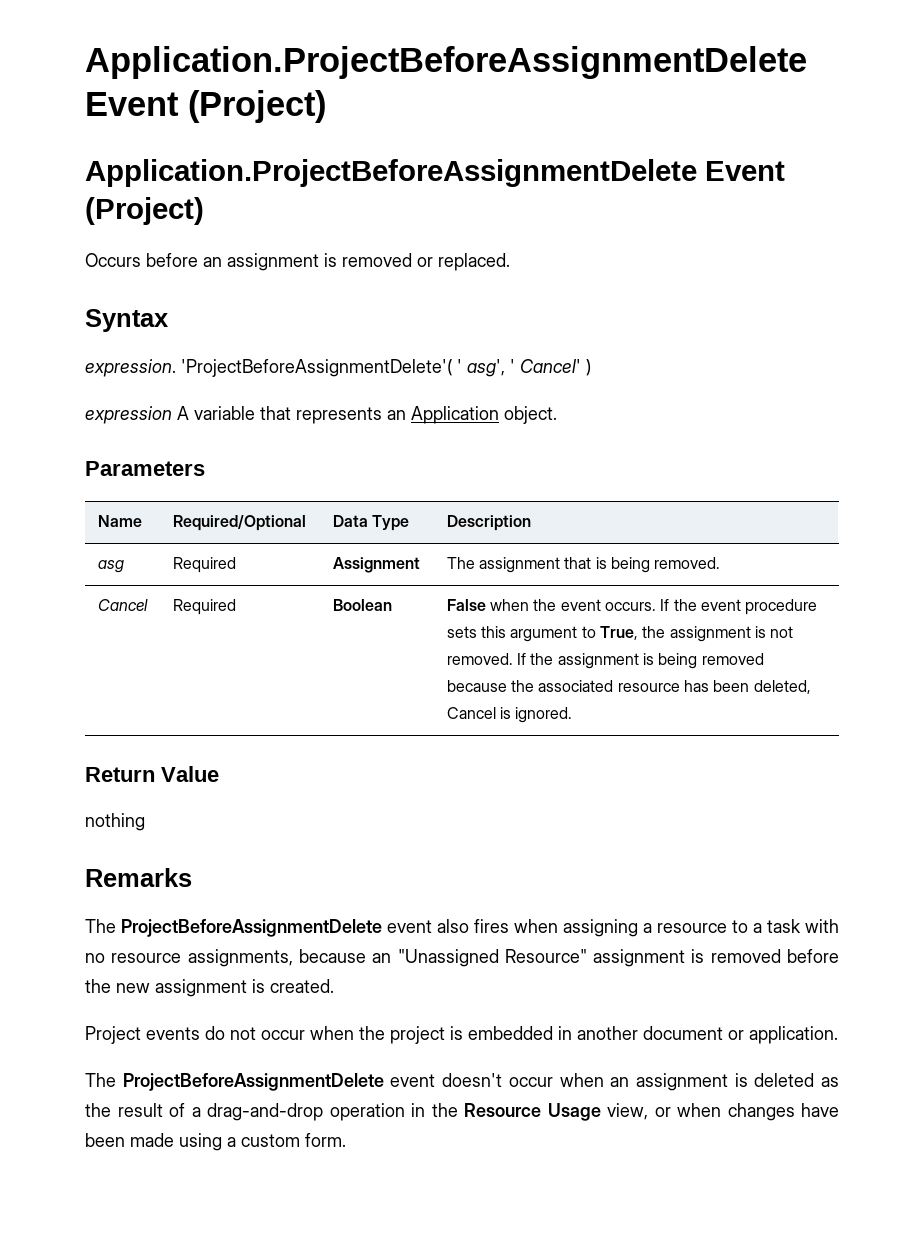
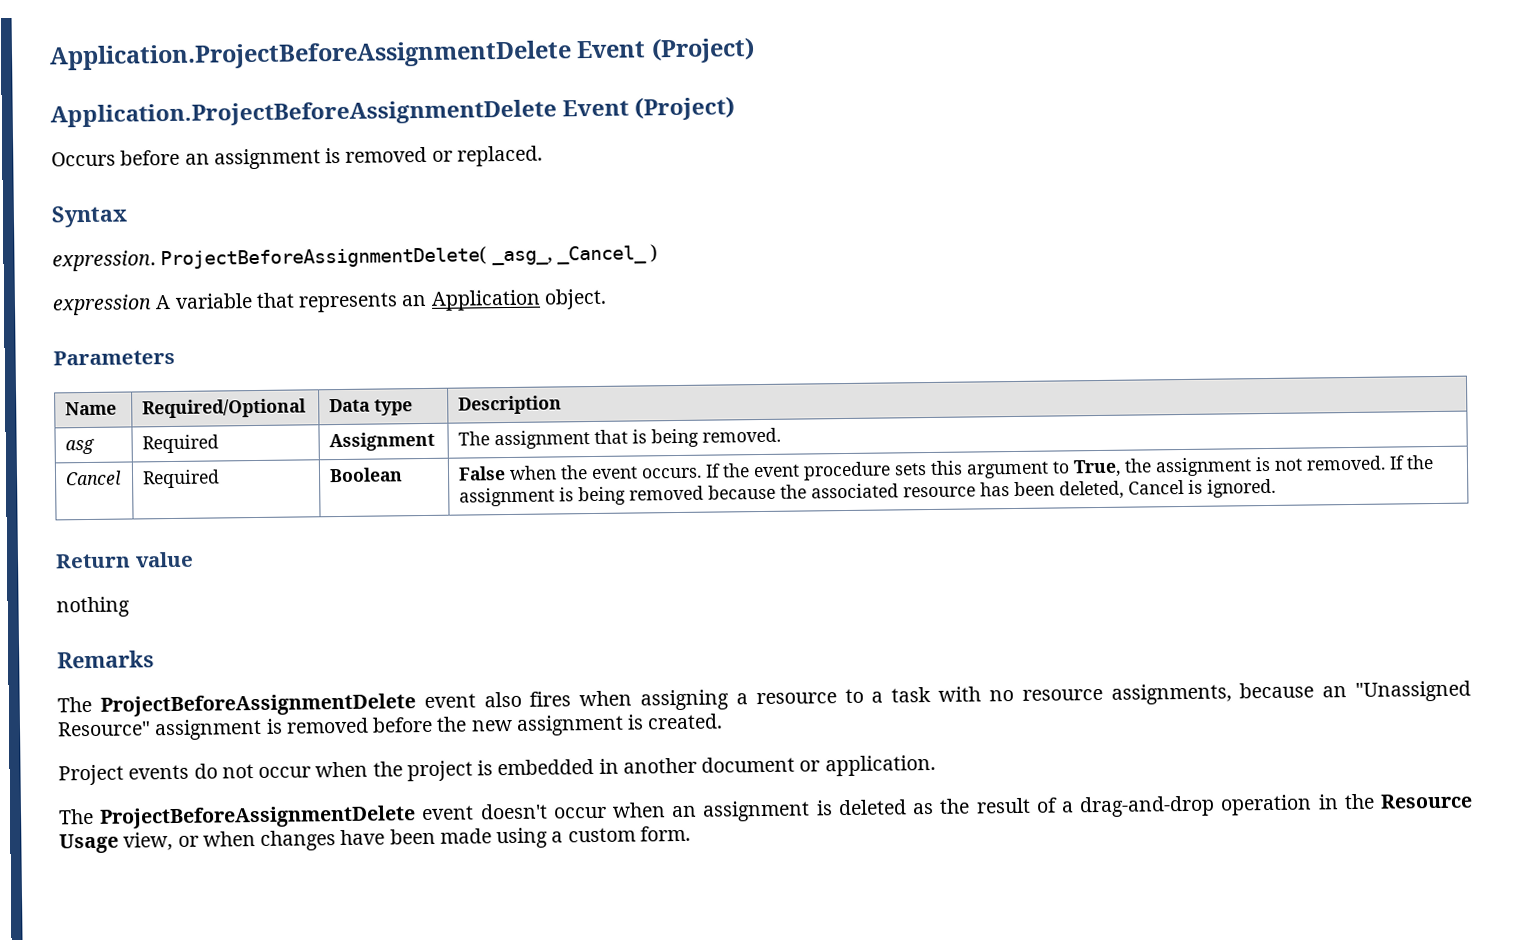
[181,359,581,377] 'ProjectBeforeAssignmentDelete'( ' asg', ' Cancel' -> [160,245,647,270] ProjectBeforeAssignmentDelete( _asg_, _Cancel_
[372,515,410,531] Type -> [374,399,414,416] type
[161,766,219,782] Value -> [134,551,194,568] value

